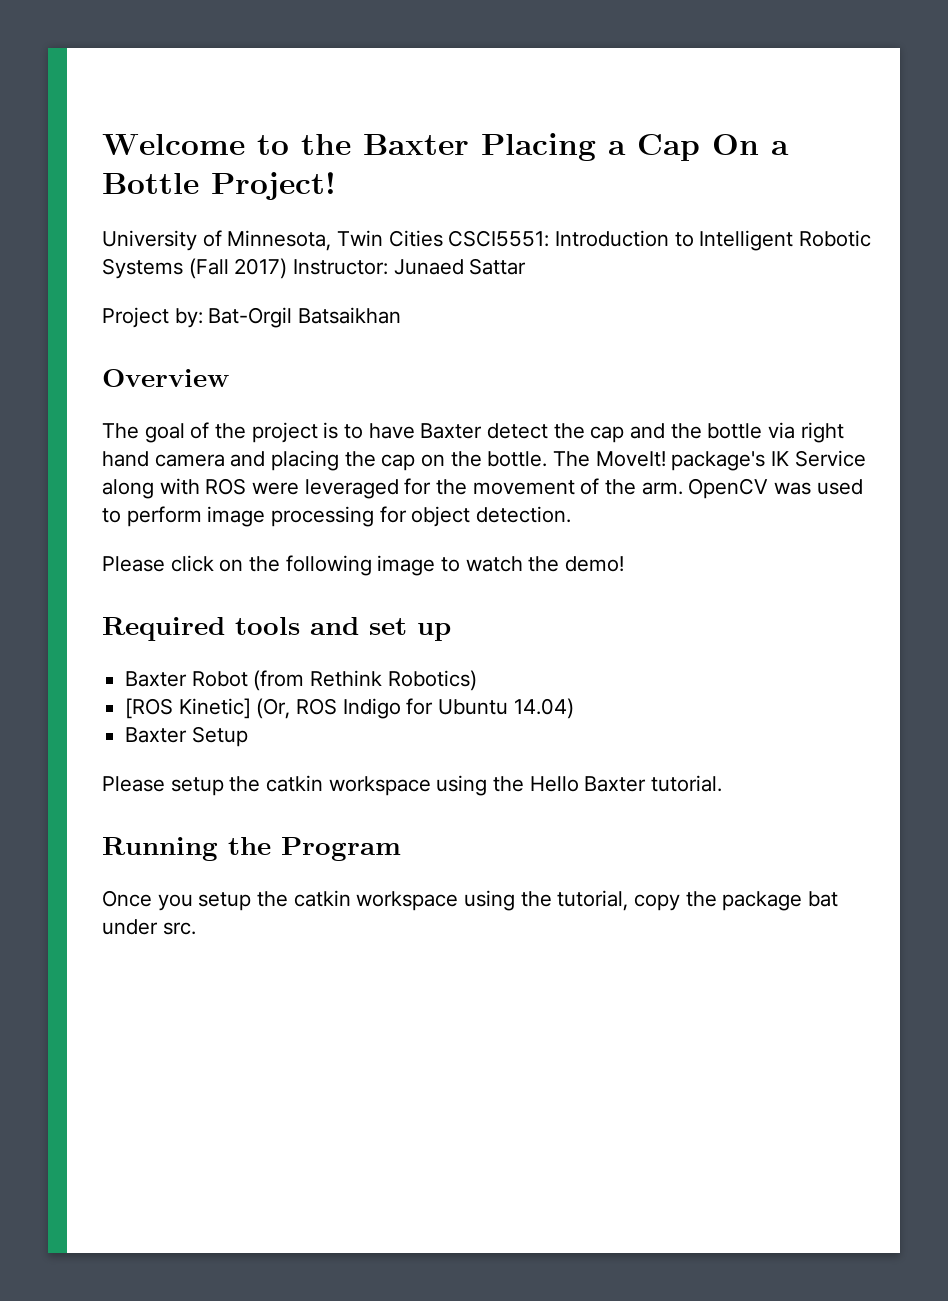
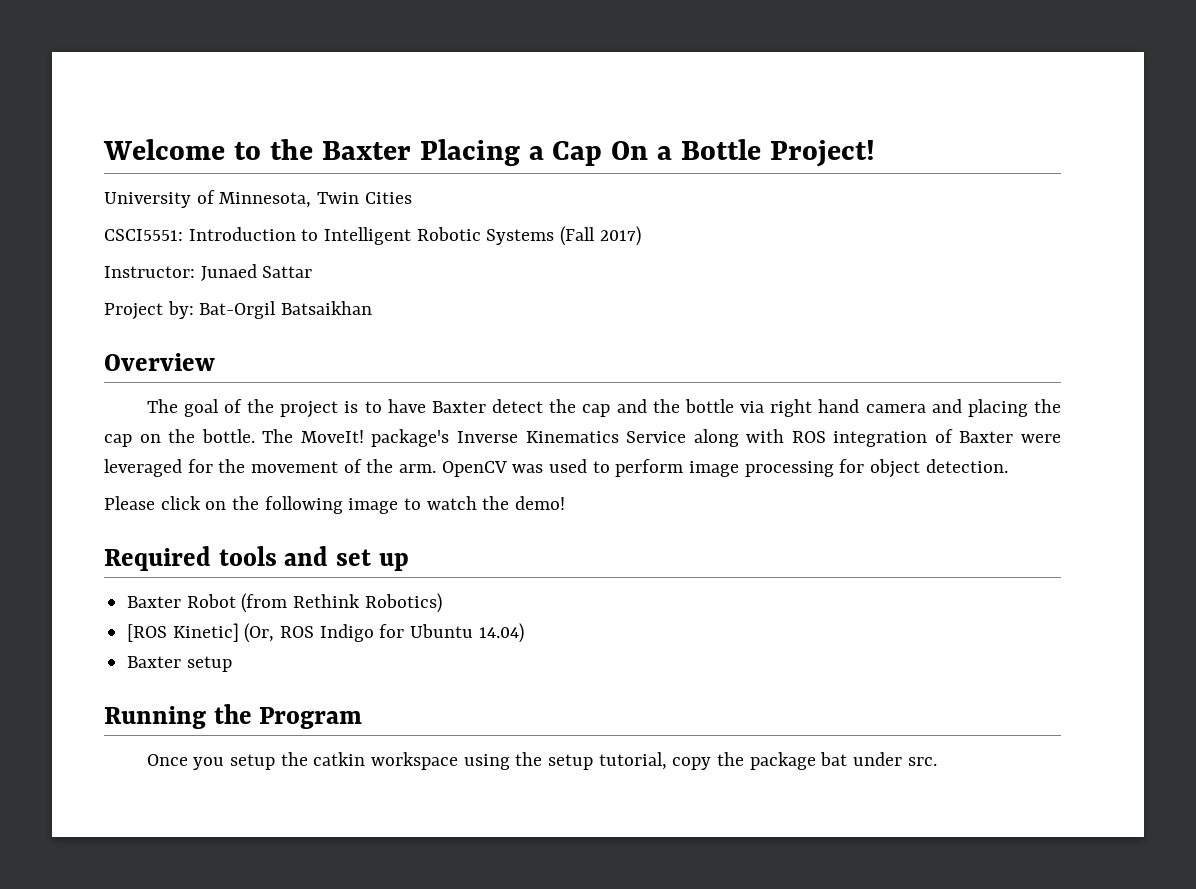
(443, 238) none -> (412, 198) //
(288, 268) none -> (641, 236) //
[771,451,790,466] IK -> [456,431,619,443] Inverse Kinematics
(247, 486) none -> [833,429,1014,447] integration of Baxter
[191,726,248,747] [102,775,723,796] Setup // Please setup the catkin workspace using the Hello Baxter tutorial. -> [186,656,232,672] setup
(552, 899) none -> [547,754,593,770] setup

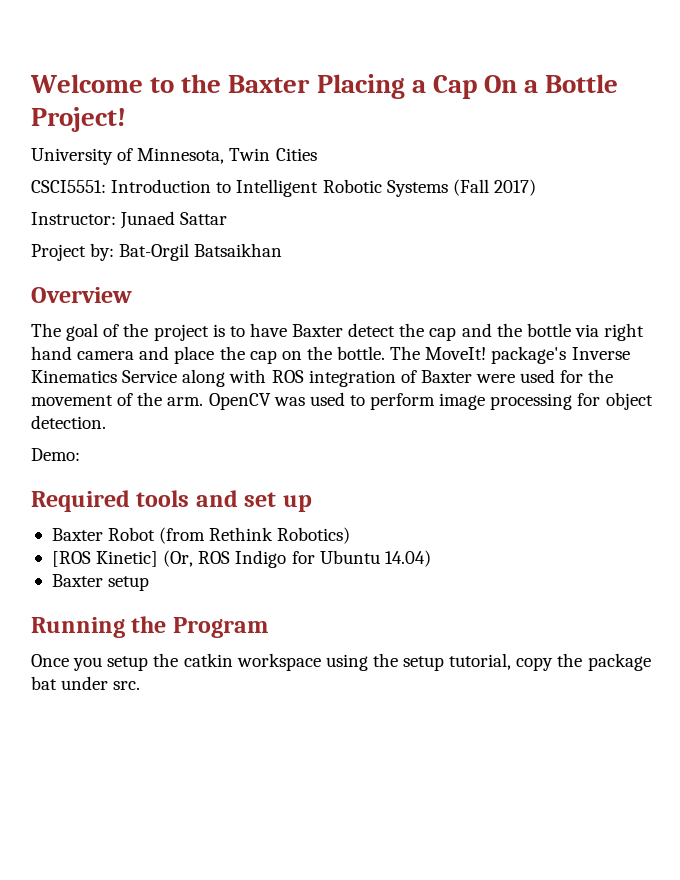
[967,399,1028,417] placing -> [174,346,215,364] place
[104,459,182,477] leveraged -> [520,369,556,383] used
[104,496,566,514] Please click on the following image to watch the demo! -> [31,448,80,461] Demo:

